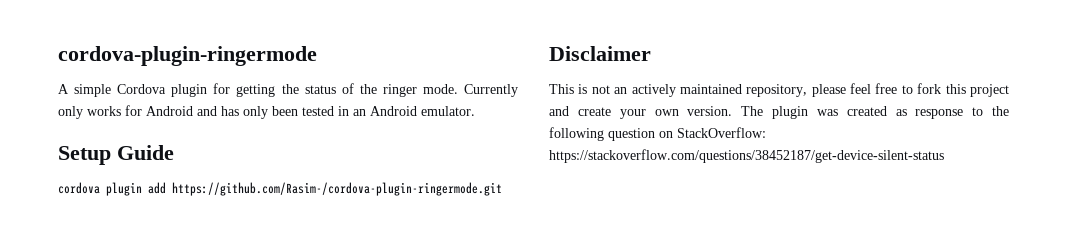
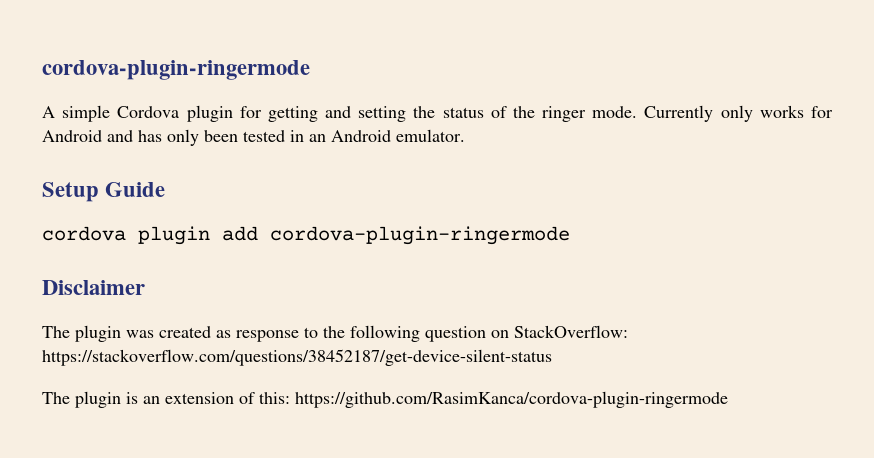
(276, 90) none -> [325,106,407,122] and setting
[172,182,502,196] https://github.com/Rasim-/cordova-plugin-ringermode.git -> [270,226,570,245] cordova-plugin-ringermode
[549,83,1009,97] [549,106,733,119] This is not an actively maintained repository, please feel free to fork this project and create your own version. -> (145, 287) none
(944, 156) none -> [42,391,728,408] // The plugin is an extension of this: https://github.com/RasimKanca/cordova-plugin-ringermode

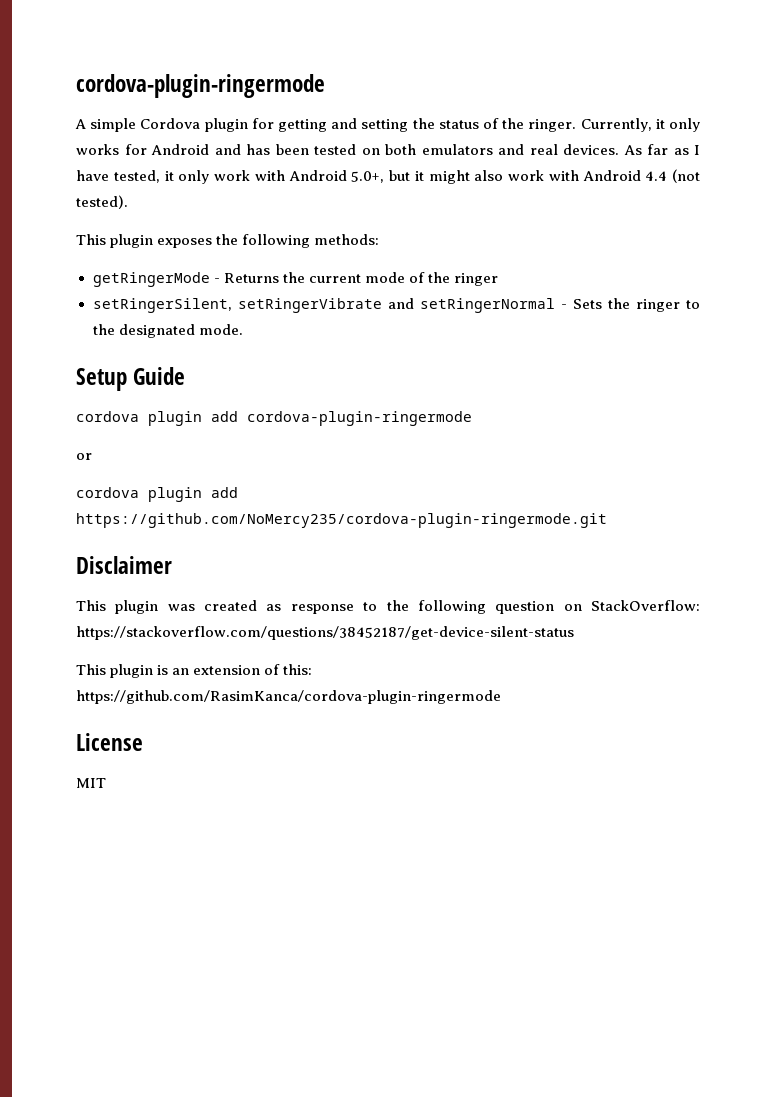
[542,105,714,122] ringer mode. Currently -> [528,118,665,132] ringer. Currently, it
[167,129,199,146] only -> (270, 149) none
[290,129,465,142] in an Android emulator. -> [361,144,700,155] [76,169,700,184] [76,195,128,209] [76,234,380,248] [92,272,498,287] [92,298,700,313] [92,324,243,338] on both emulators and real devices. As far as I have tested, it only work with Android 5.0+, but it might also work with Android 4.4 (not tested). // This plugin exposes the following methods: // getRingerMode - Returns the current mode of the ringer // setRingerSilent, setRingerVibrate and setRingerNormal - Sets the ringer to the designated mode.
(570, 235) none -> [76,453,92,460] [76,487,238,502] [76,513,607,528] // or // cordova plugin add https://github.com/NoMercy235/cordova-plugin-ringermode.git
[42,326,70,338] The -> [76,600,106,611] This
[42,392,70,404] The -> [76,664,106,675] This
(728, 399) none -> [76,733,143,751] [76,778,106,788] // License // MIT

